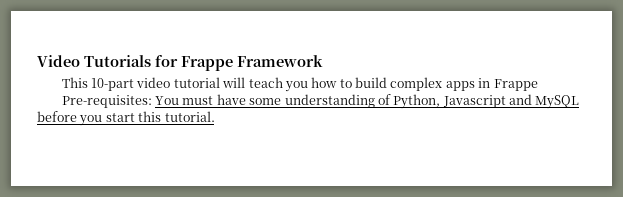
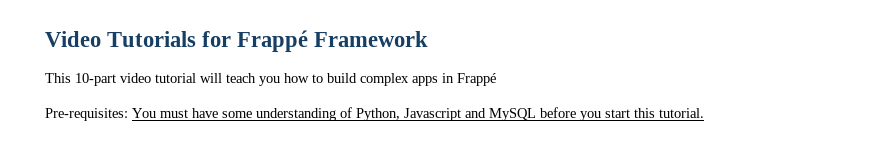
[181,56,233,71] Frappe -> [237,30,309,52] Frappé
[493,79,538,91] Frappe -> [457,73,496,86] Frappé

